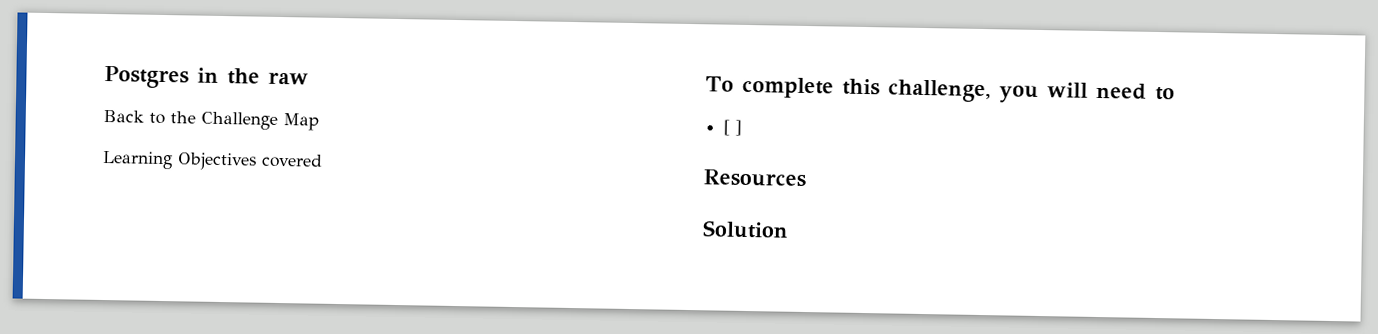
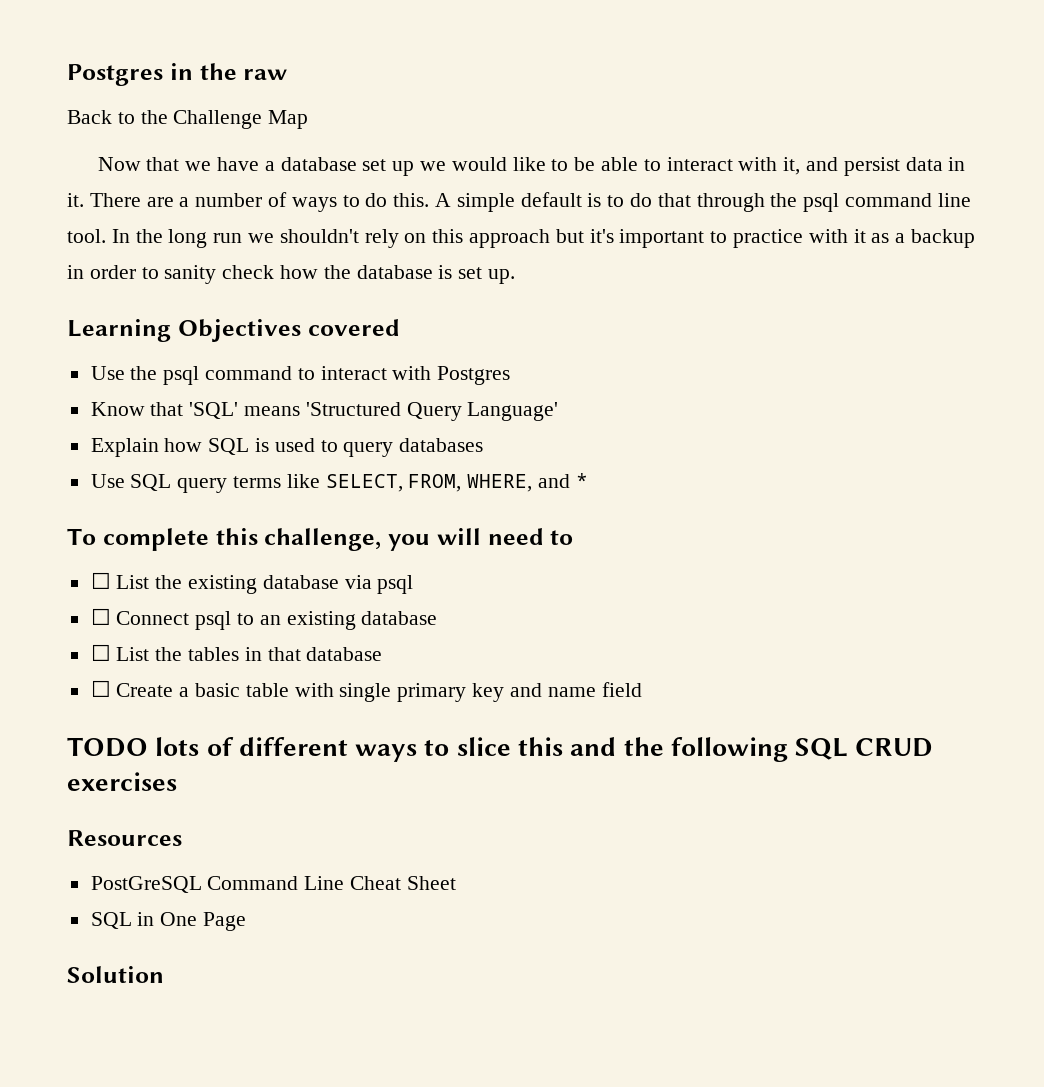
[102,150,323,171] Learning Objectives covered -> [97,157,966,176] [67,192,971,212] [67,229,976,248] [67,265,516,284] [67,319,400,342] [90,366,511,385] [90,402,559,421] [90,438,484,457] [90,473,588,493] Now that we have a database set up we would like to be able to interact with it, and persist data in it. There are a number of ways to do this. A simple default is to do that through the psql command line tool. In the long run we shouldn't rely on this approach but it's important to practice with it as a backup in order to sanity check how the database is set up. // Learning Objectives covered // Use the psql command to interact with Postgres // Know that 'SQL' means 'Structured Query Language' // Explain how SQL is used to query databases // Use SQL query terms like SELECT, FROM, WHERE, and *
[723,119,743,136] [703,169,806,187] [ ] // Resources -> [90,572,414,594] [90,608,438,630] [90,644,383,661] [90,680,642,702] [67,737,934,762] [67,772,177,791] [67,830,182,846] [90,876,456,893] [90,912,247,931] ☐ List the existing database via psql // ☐ Connect psql to an existing database // ☐ List the tables in that database // ☐ Create a basic table with single primary key and name field // TODO lots of different ways to slice this and the following SQL CRUD exercises // Resources // PostGreSQL Command Line Cheat Sheet // SQL in One Page

